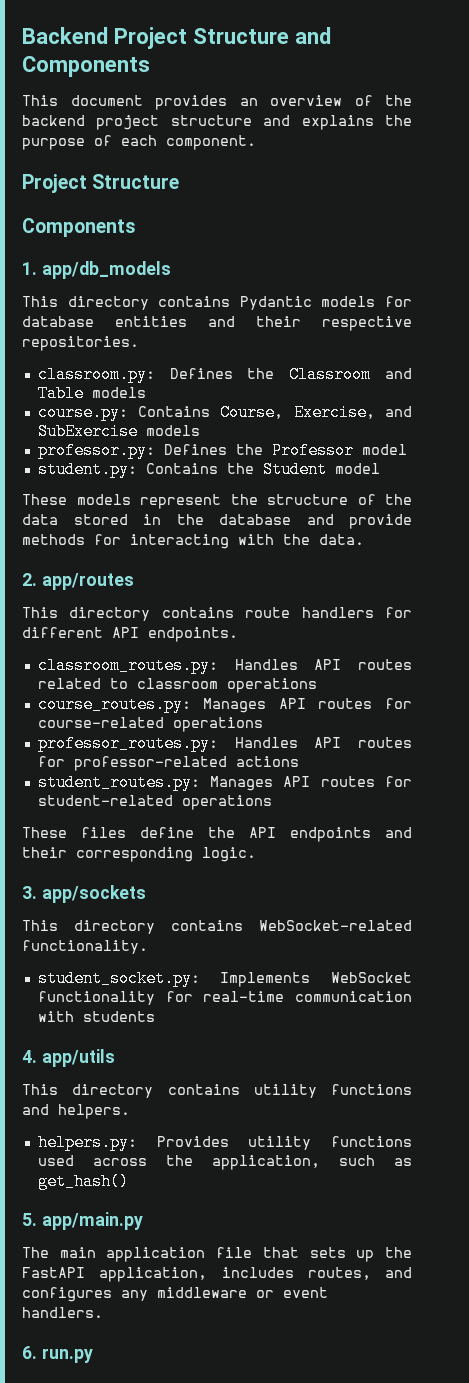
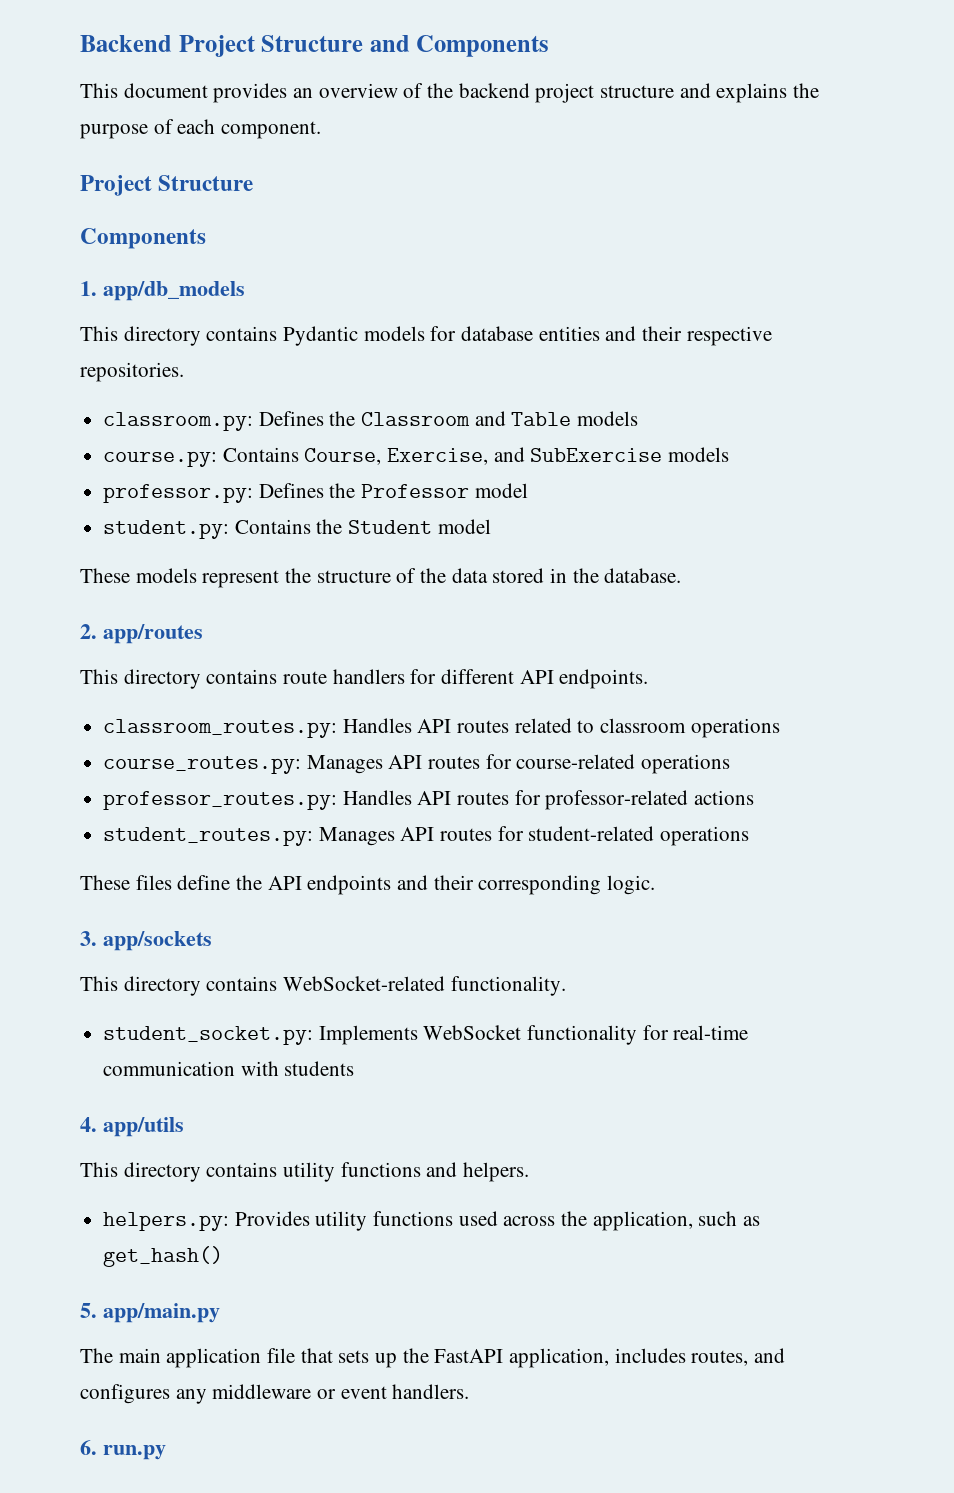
[219,514,412,529] [22,534,364,549] database and provide methods for interacting with the data. -> [604,568,682,583] database.

